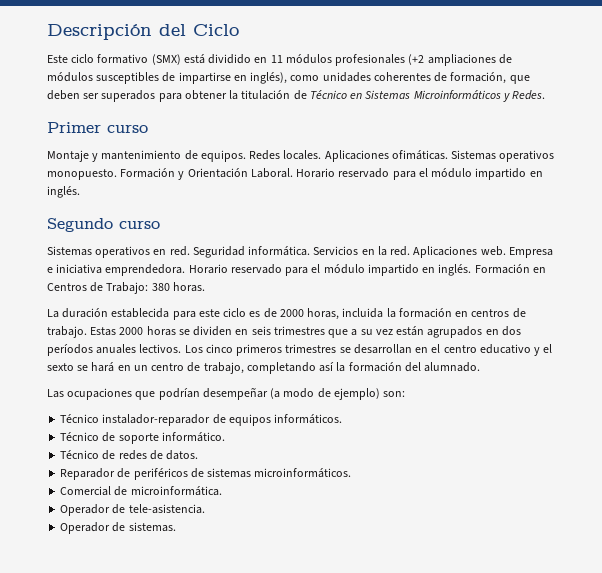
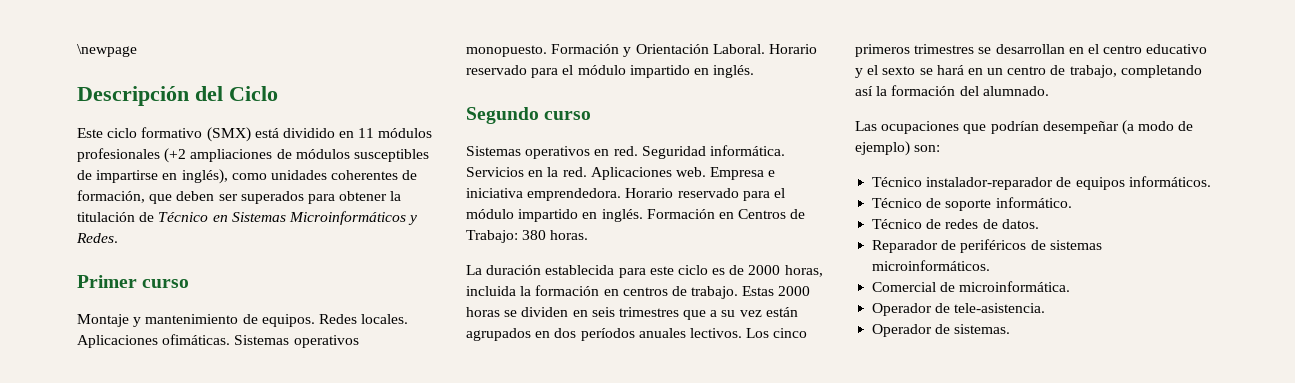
(47, 32) none -> [77,44,137,57] \newpage //

